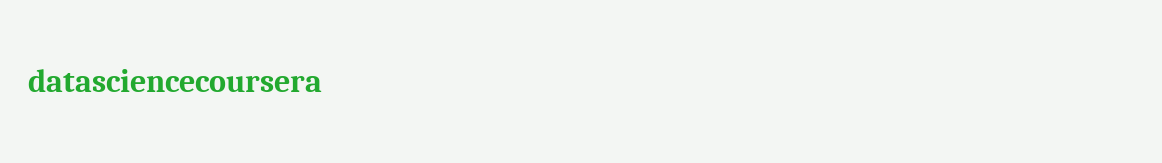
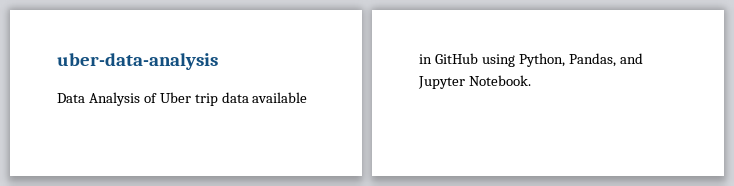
[28,69,322,92] datasciencecoursera -> [57,53,218,70] [57,92,308,106] [419,53,643,67] [418,75,531,89] uber-data-analysis // Data Analysis of Uber trip data available in GitHub using Python, Pandas, and Jupyter Notebook.

